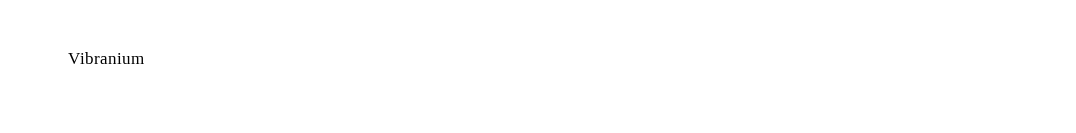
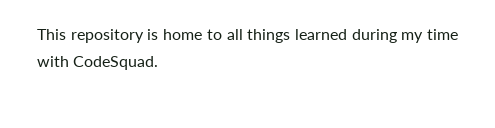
[68,52,144,64] Vibranium -> [37,29,458,43] [37,56,159,70] This repository is home to all things learned during my time with CodeSquad.

